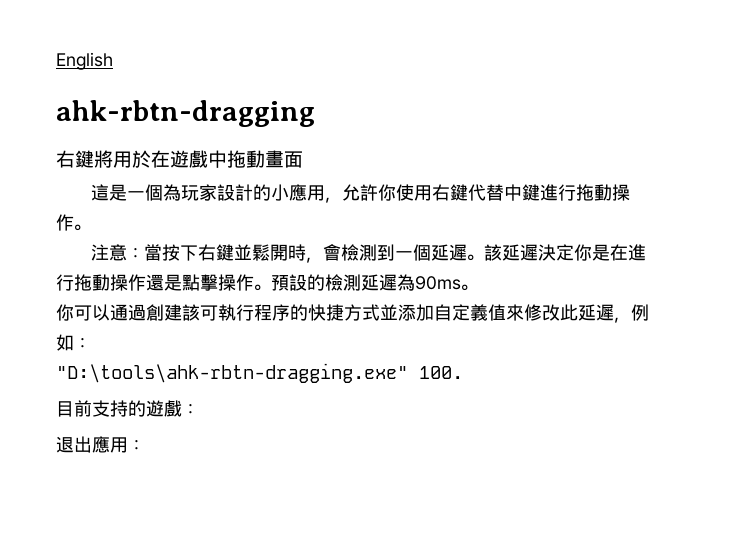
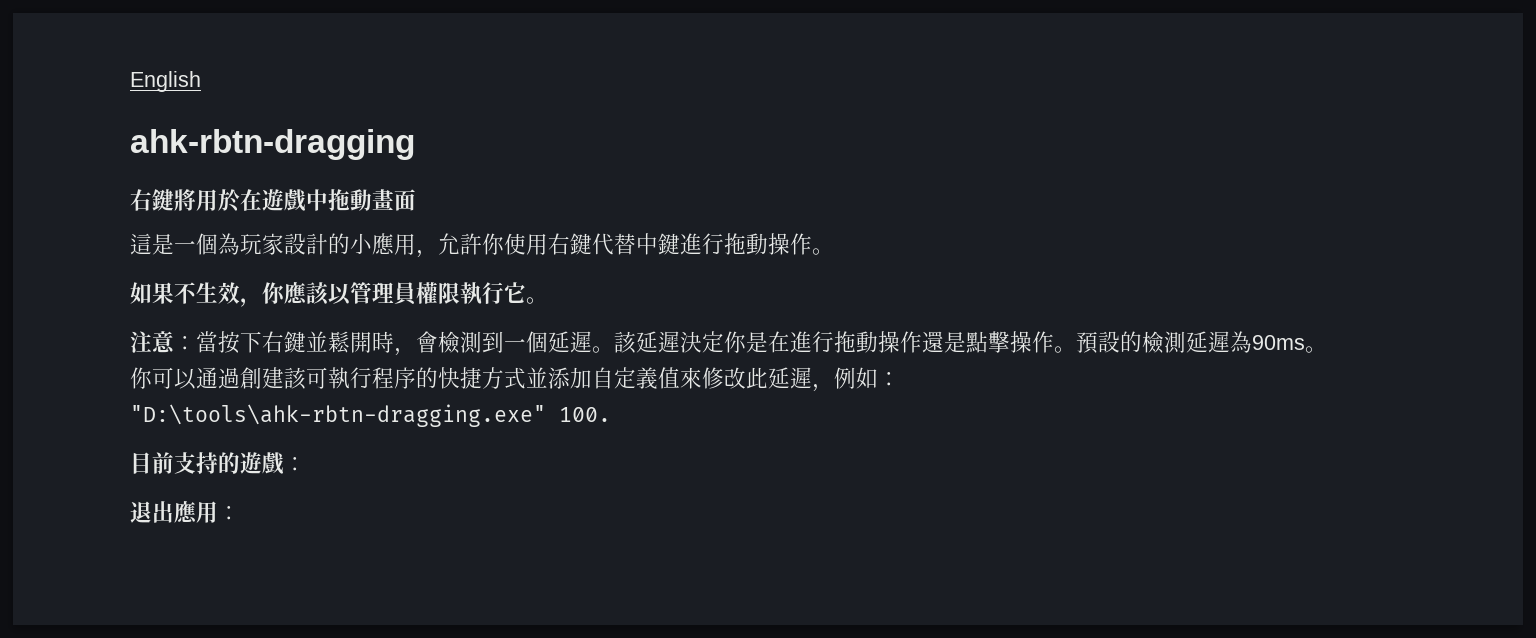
(91, 227) none -> [130,282,548,307] // 如果不生效，你應該以管理員權限執行它。

